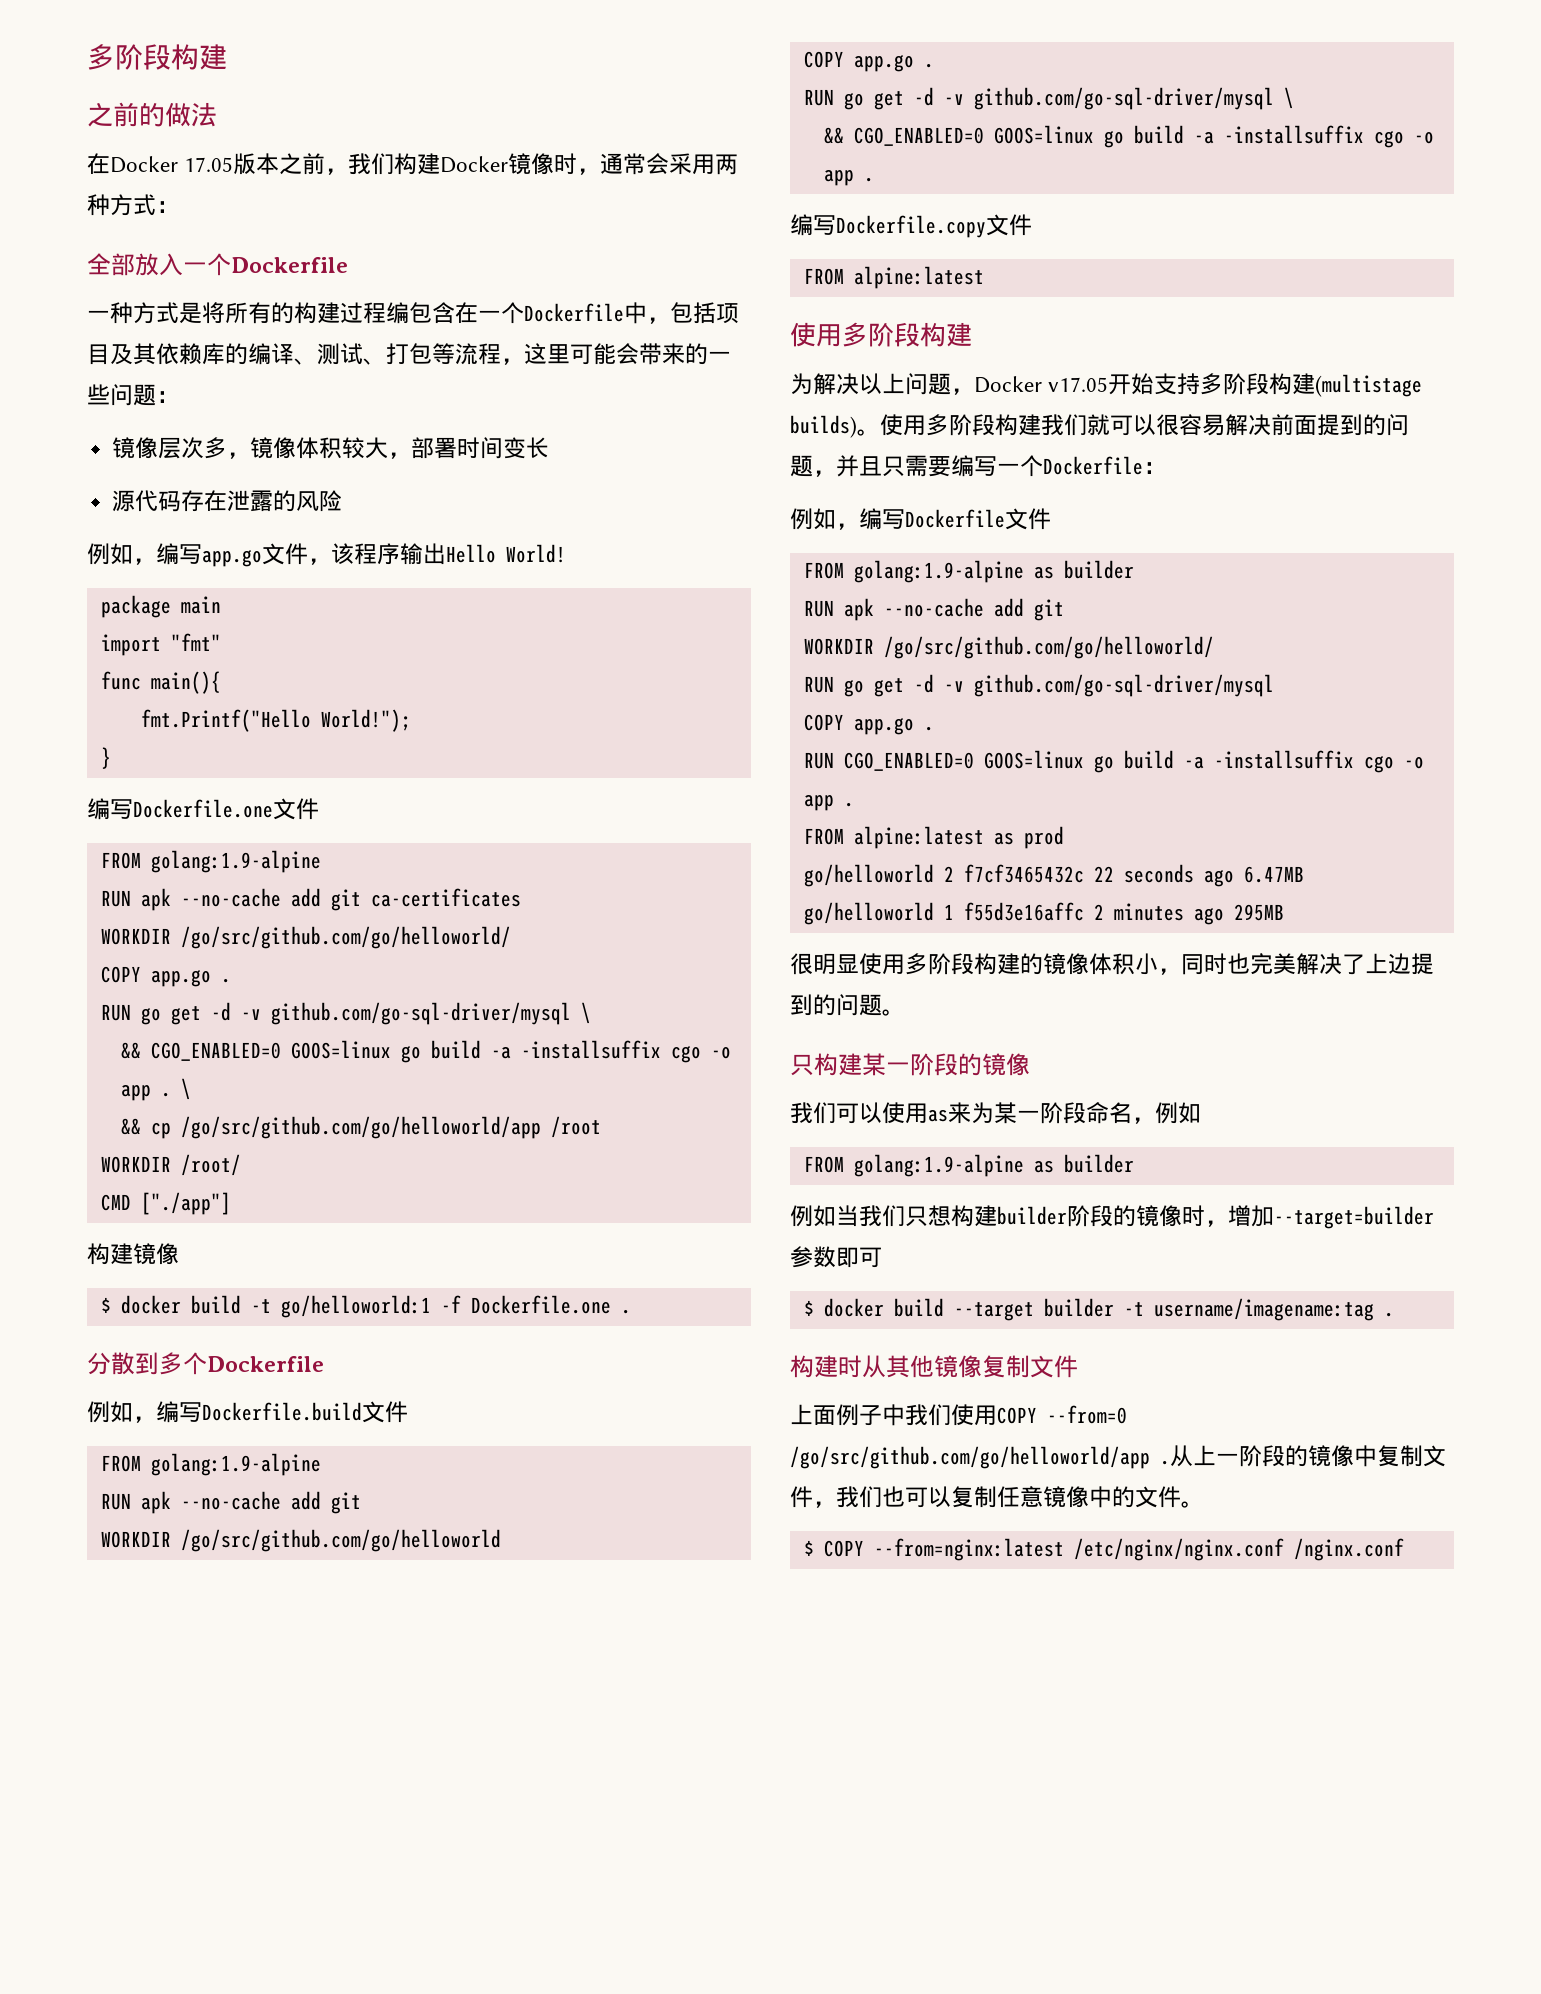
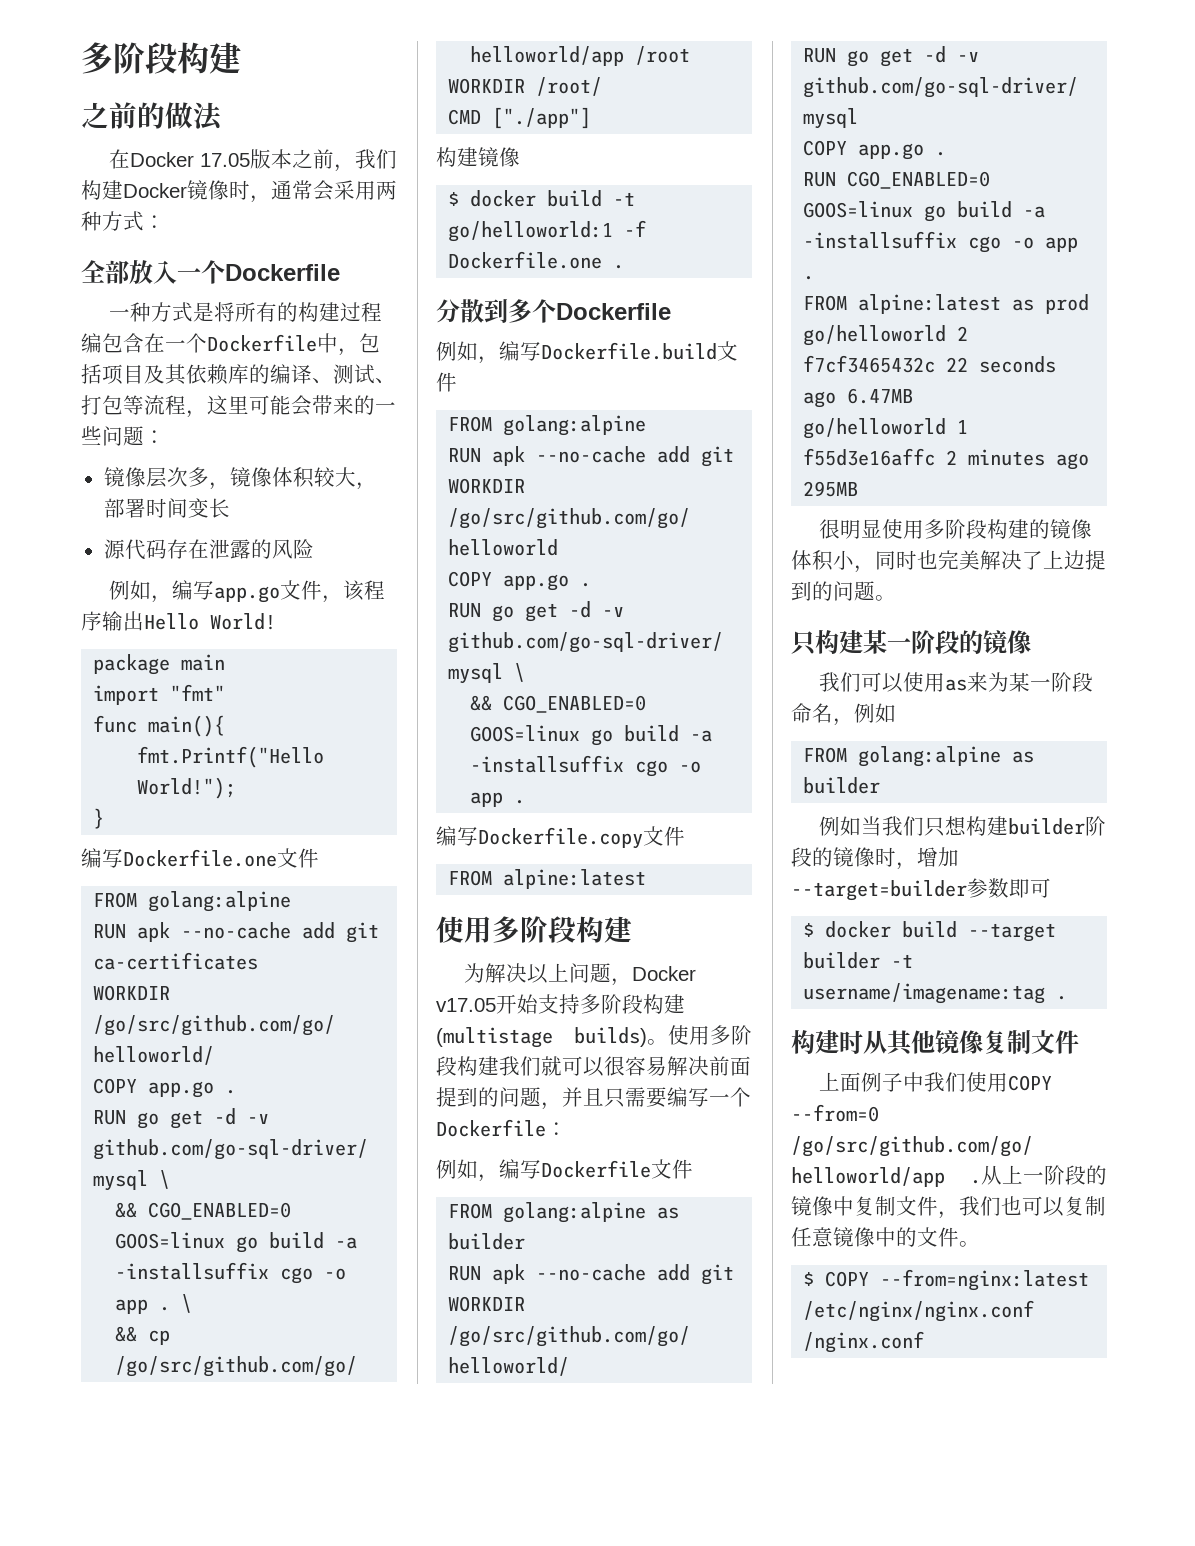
[150,850,321,873] golang:1.9-alpine -> [148,891,292,912] golang:alpine
[150,1453,321,1476] golang:1.9-alpine -> [503,415,647,436] golang:alpine
[853,560,1024,583] golang:1.9-alpine -> [503,1202,647,1223] golang:alpine
[853,1154,1024,1177] golang:1.9-alpine -> [858,746,1002,767] golang:alpine

